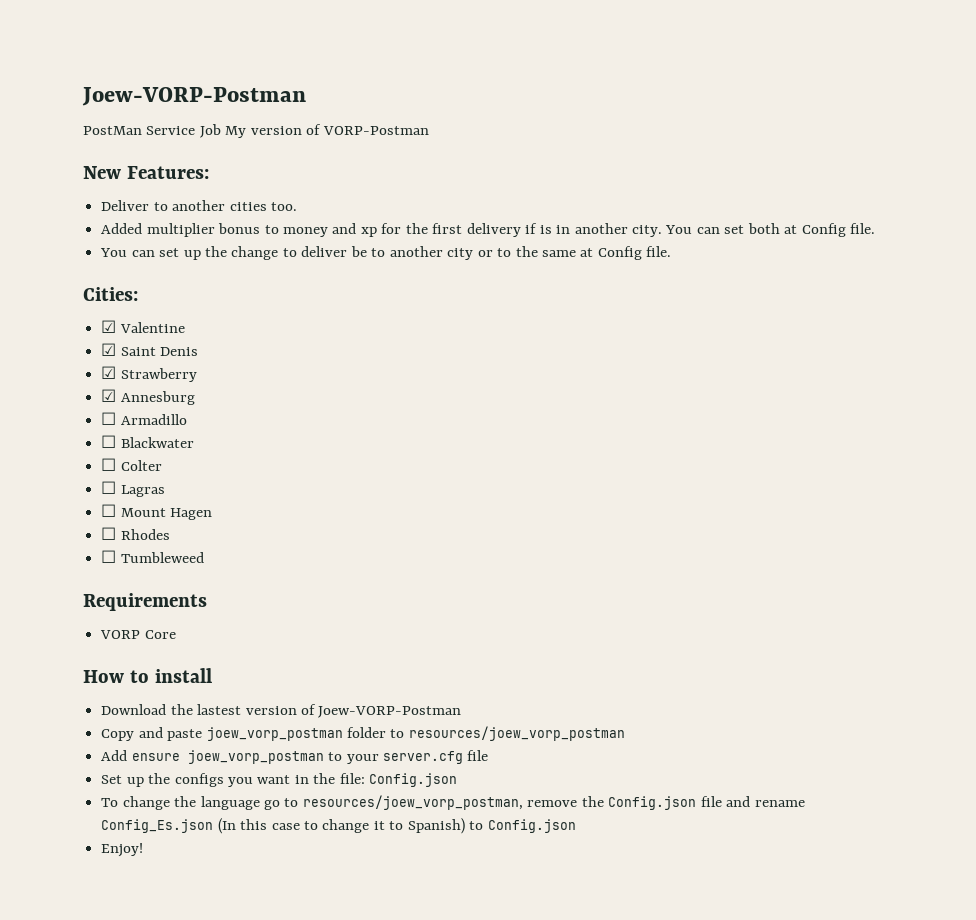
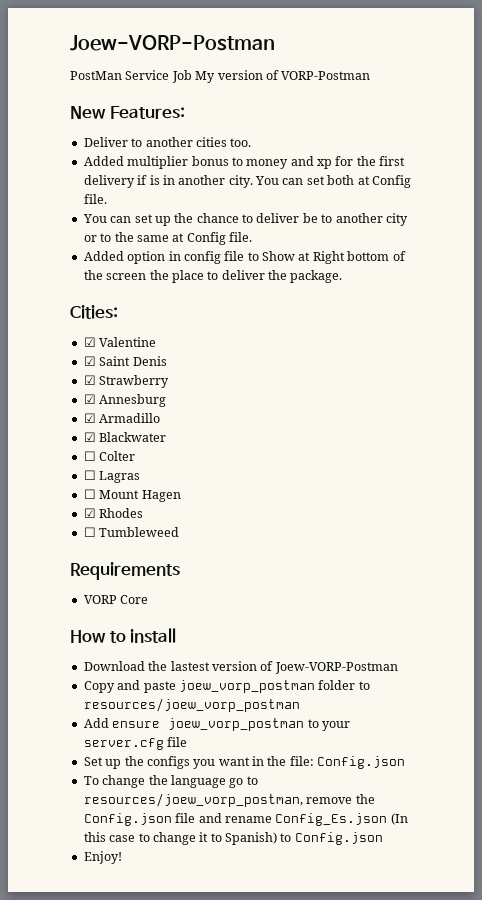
[231,246,279,260] change -> [196,213,239,223] chance
(672, 251) none -> [83,251,406,264] [83,270,343,283] // Added option in config file to Show at Right bottom of the screen the place to deliver the package.
[101,412,117,425] ☐ -> [83,413,96,423] ☑
[101,435,117,448] ☐ -> [83,432,96,442] ☑
[101,527,117,540] ☐ -> [83,508,96,518] ☑

